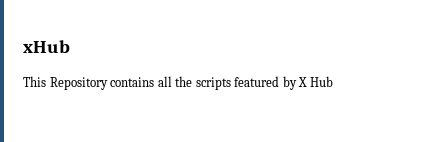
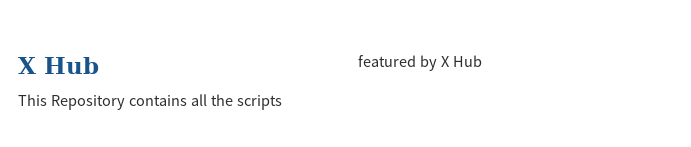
[23,40,70,53] xHub -> [18,57,99,74] X Hub

